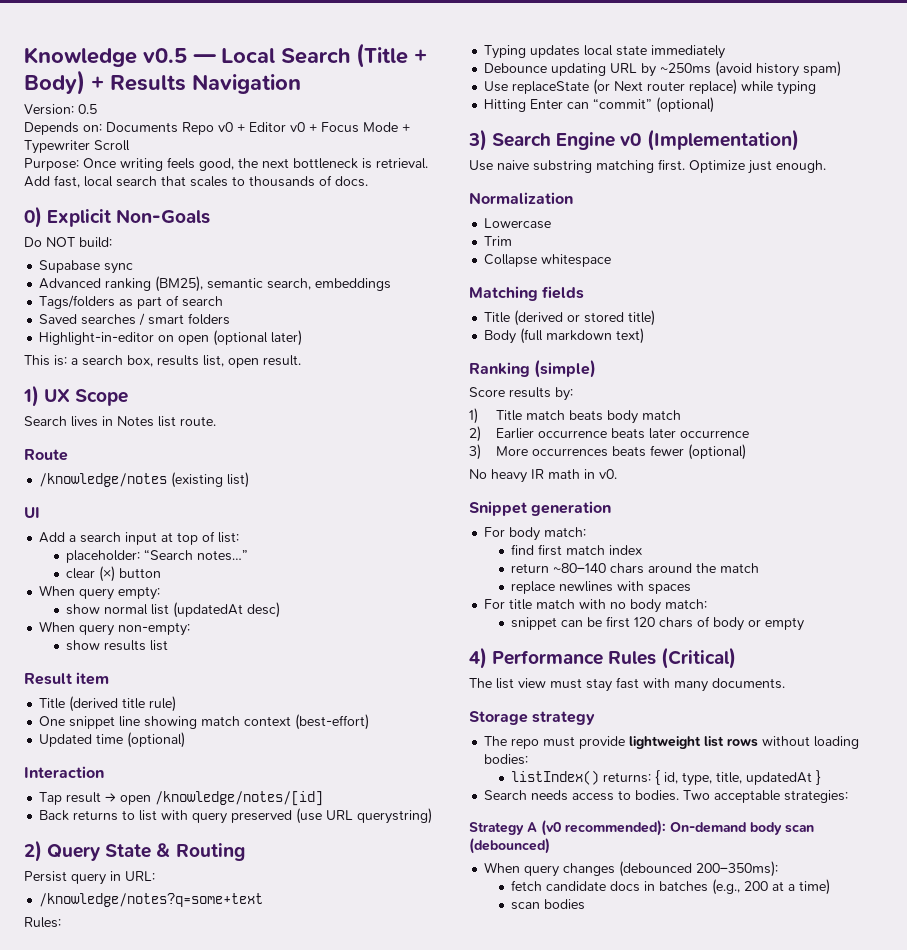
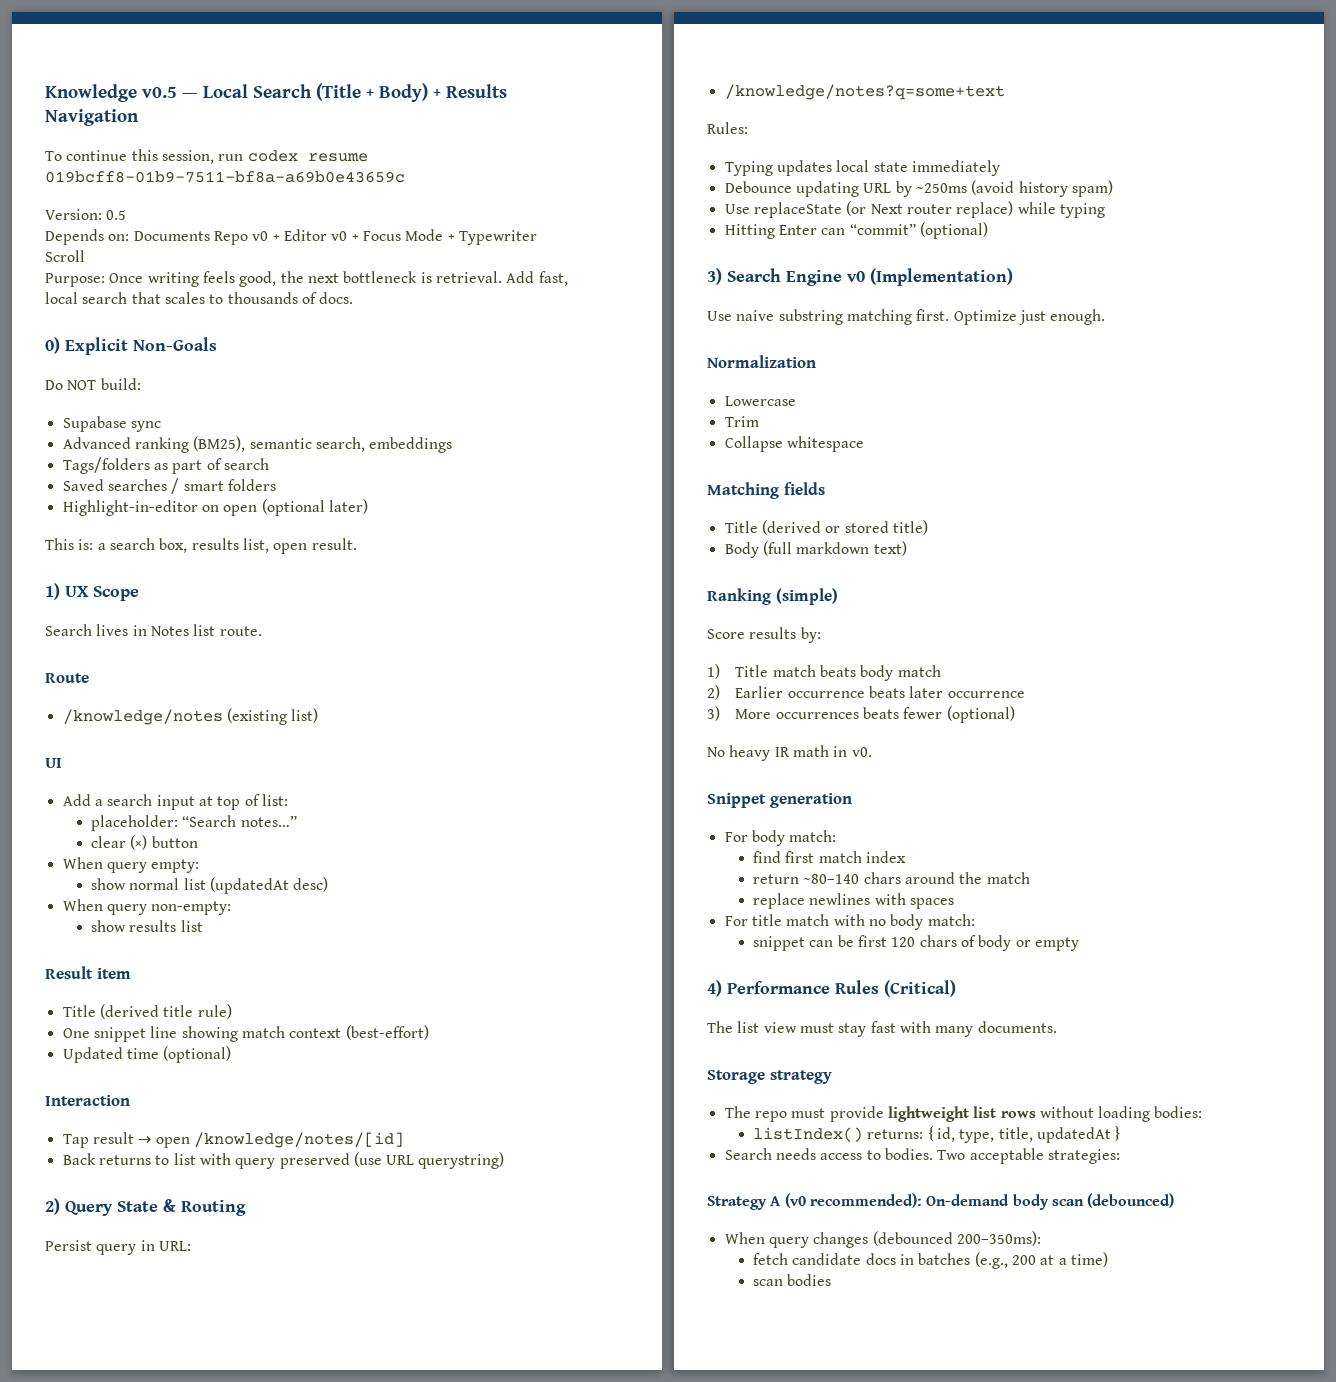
(301, 84) none -> [45,149,368,164] [45,171,405,183] // To continue this session, run codex resume 019bcff8-01b9-7511-bf8a-a69b0e43659c

